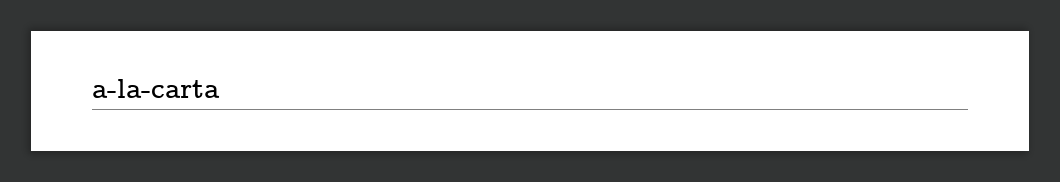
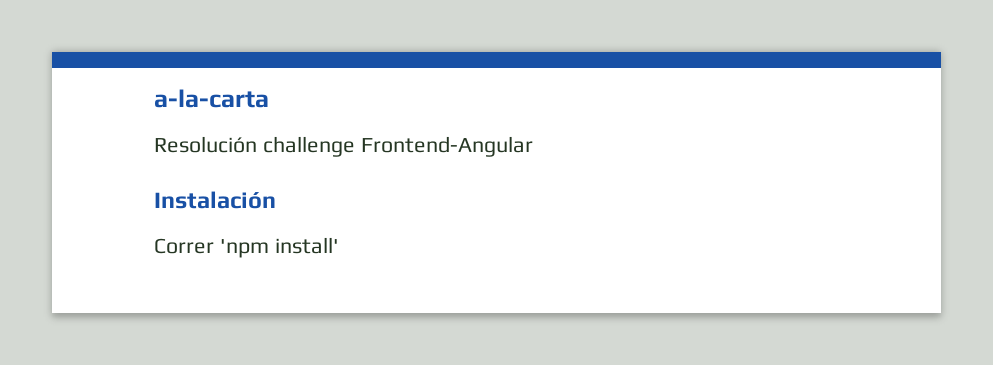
(220, 88) none -> [154,136,533,157] [154,191,276,209] [154,237,339,258] // Resolución challenge Frontend-Angular // Instalación // Correr 'npm install'

